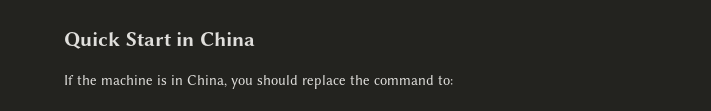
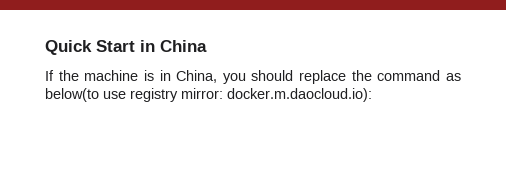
[438,75,453,85] to: -> [445,73,461,81] [45,88,372,102] as below(to use registry mirror: docker.m.daocloud.io):

